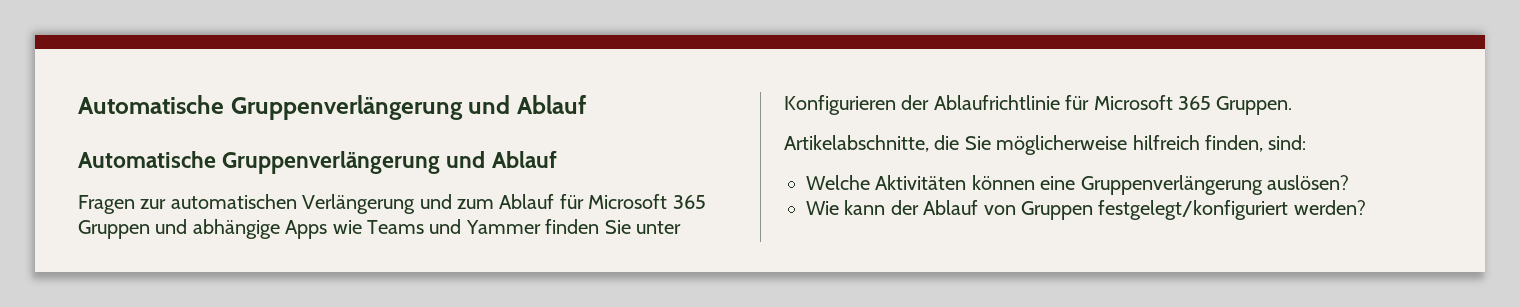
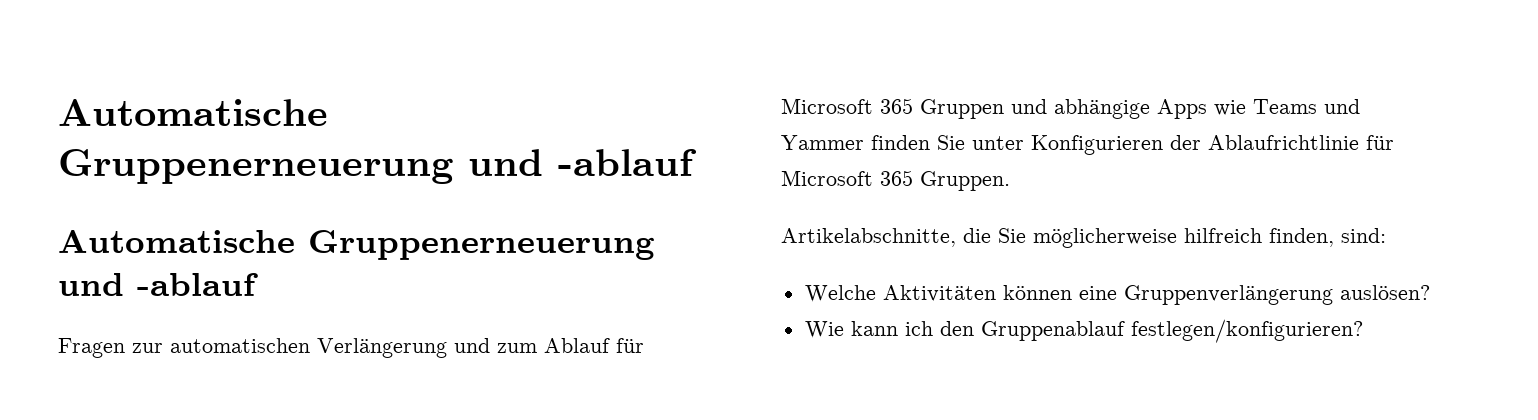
[78,95,586,120] [78,151,557,174] Automatische Gruppenverlängerung und Ablauf // Automatische Gruppenverlängerung und Ablauf -> [58,99,328,126] [58,149,697,184] [58,230,655,260] [58,273,258,296] Automatische Gruppenerneuerung und -ablauf // Automatische Gruppenerneuerung und -ablauf
[890,200,1366,220] der Ablauf von Gruppen festgelegt/konfiguriert werden? -> [904,319,1363,343] ich den Gruppenablauf festlegen/konfigurieren?

